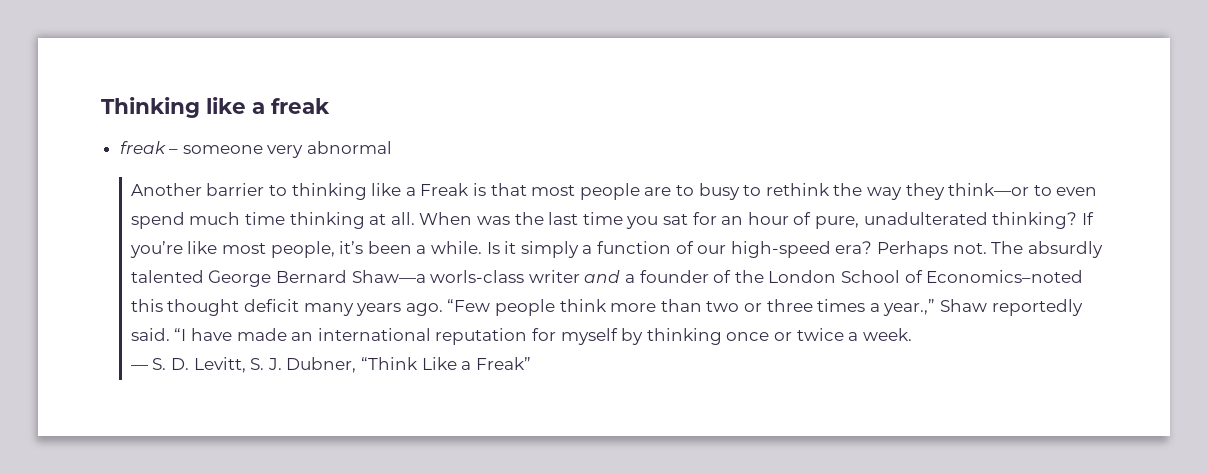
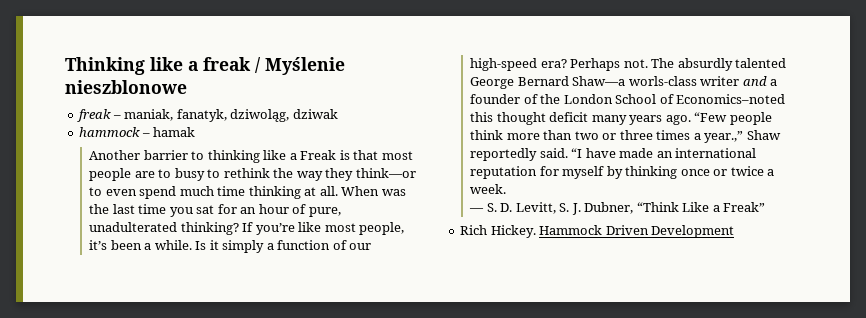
(330, 106) none -> [255,57,345,75] [65,80,187,94] / Myślenie nieszblonowe
[182,141,393,158] someone very abnormal -> [124,109,338,122] [79,127,196,137] maniak, fanatyk, dziwoląg, dziwak // hammock – hamak
(531, 363) none -> [460,225,735,238] // Rich Hickey. Hammock Driven Development

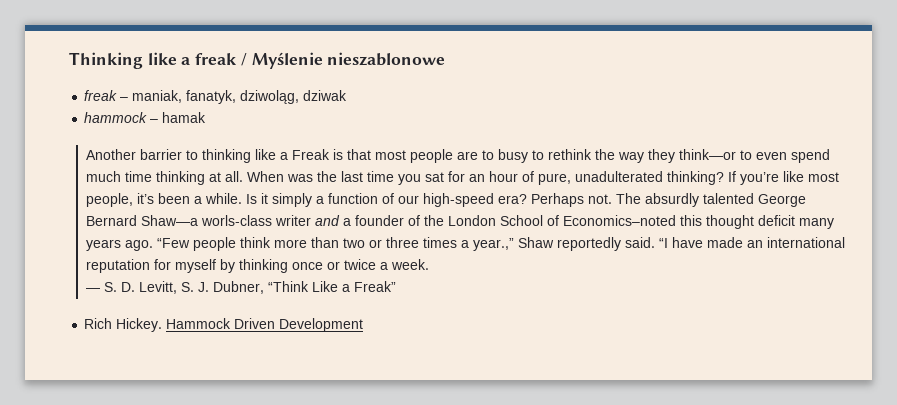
[65,80,187,94] nieszblonowe -> [327,52,446,66] nieszablonowe

